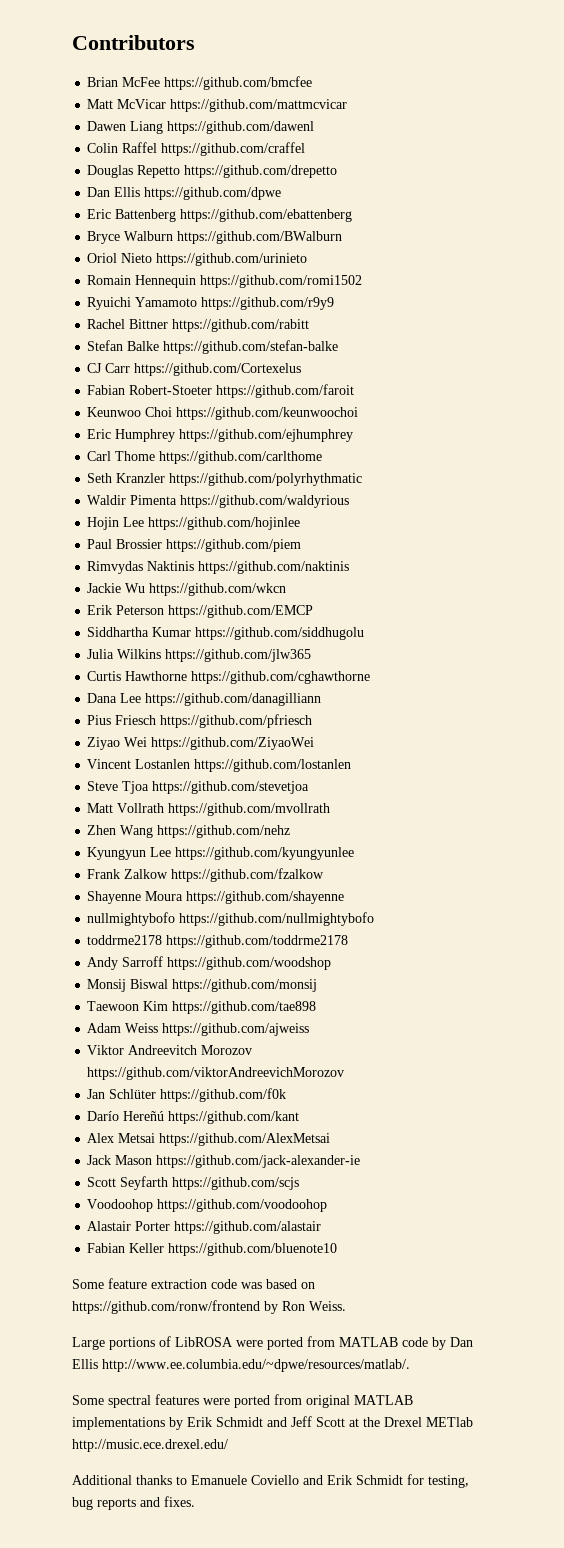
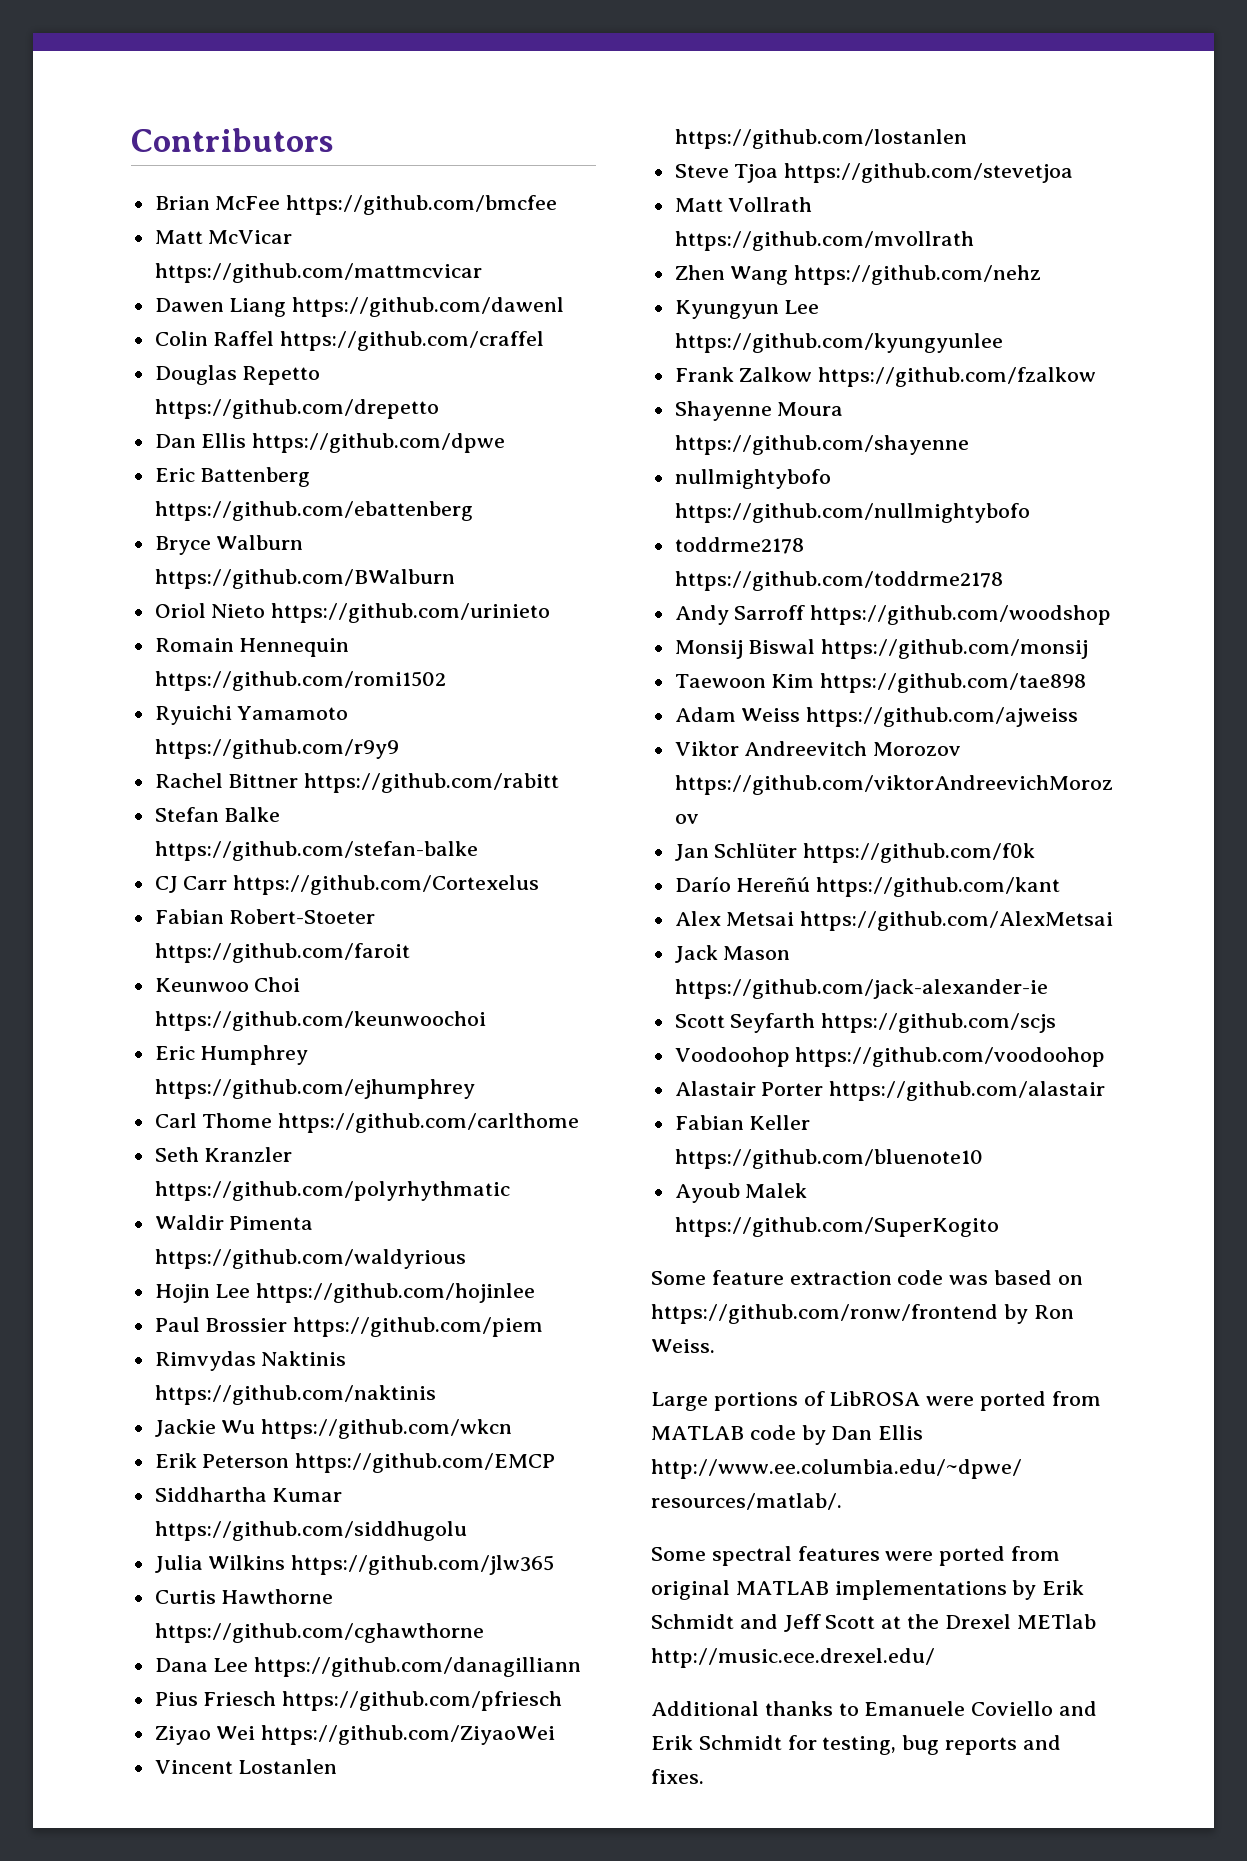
(338, 1249) none -> [674,1183,808,1203] [674,1217,999,1237] // Ayoub Malek https://github.com/SuperKogito

